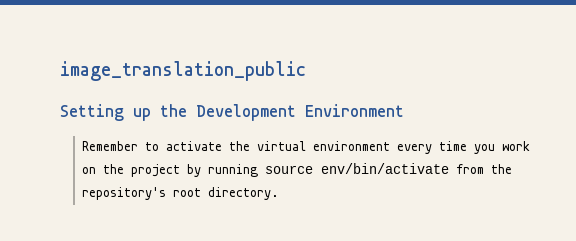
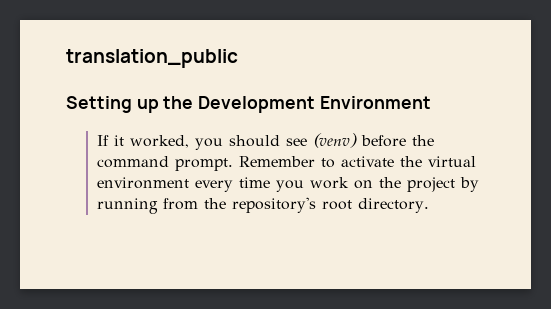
[60,61,306,81] image_translation_public -> [66,49,238,68] translation_public
(404, 110) none -> [96,133,434,150] [96,156,233,171] If it worked, you should see (venv) before the command prompt.
[265,163,450,174] source env/bin/activate -> (158, 206) none

